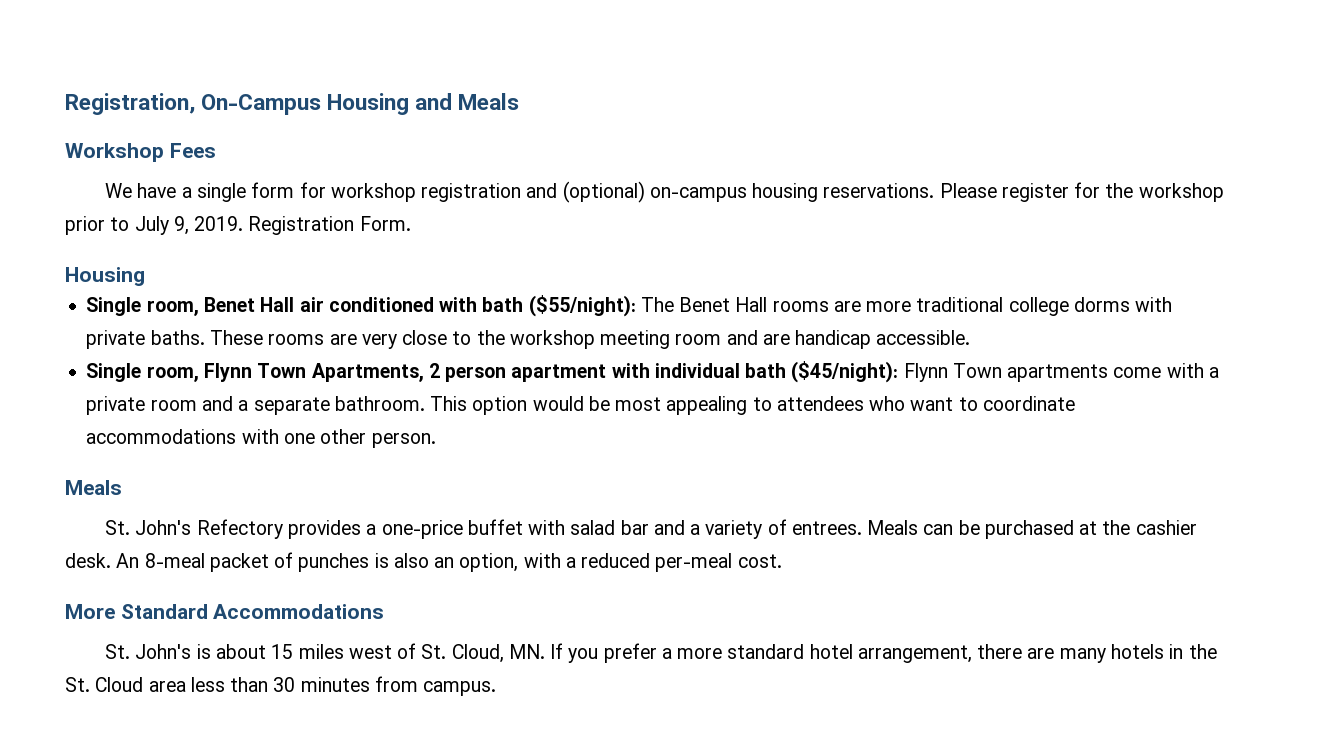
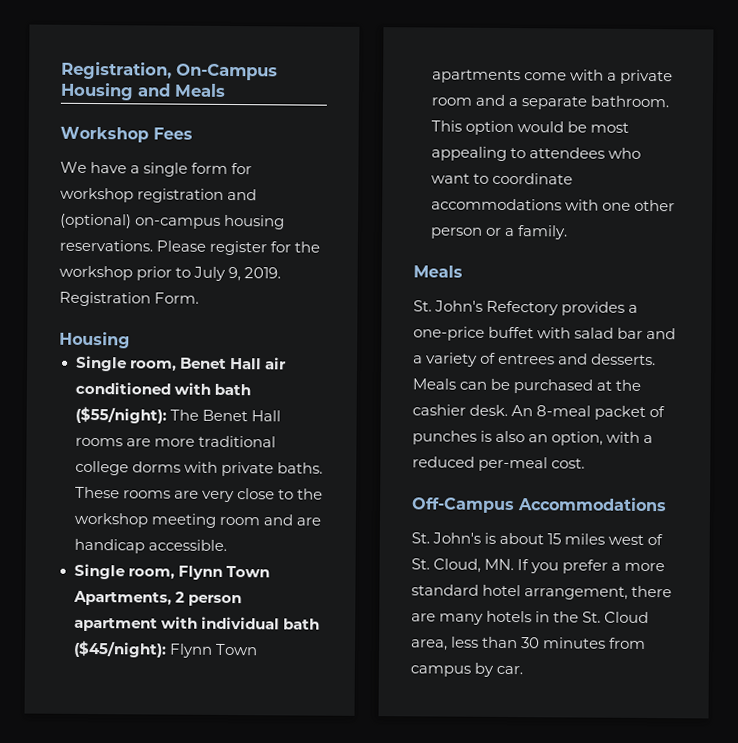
[371,433,436,448] person. -> [429,225,568,240] person or a family.
[791,521,862,535] entrees. -> [498,353,657,366] entrees and desserts.
[65,604,208,619] More Standard -> [411,497,515,514] Off-Campus
[148,681,186,692] area -> [411,639,448,651] area,
[423,681,497,696] campus. -> [410,662,524,677] campus by car.

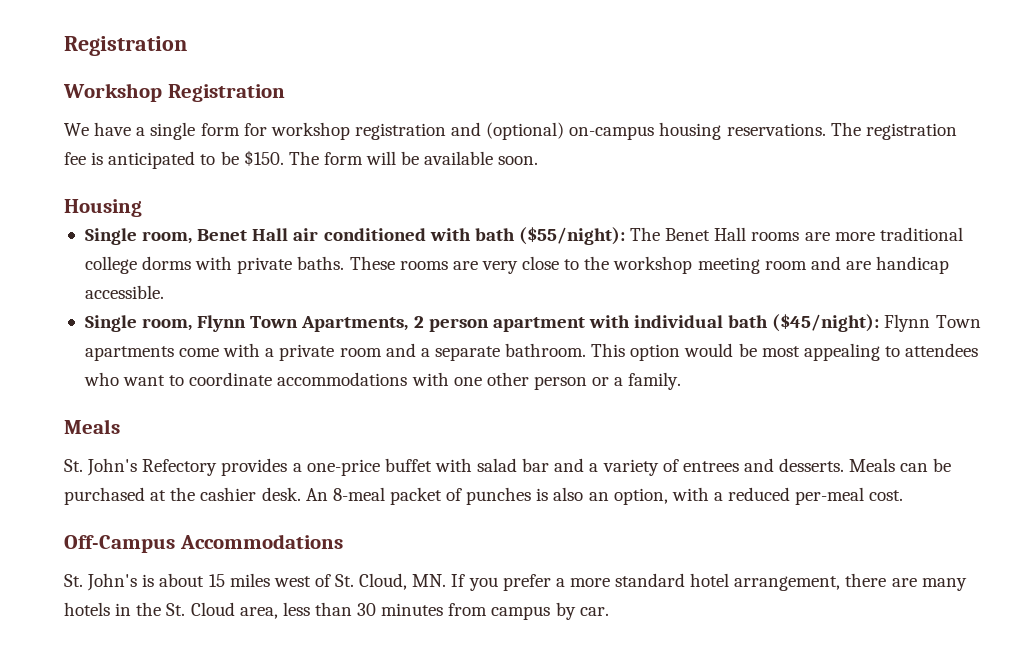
[61,61,278,81] [60,82,226,101] Registration, On-Campus Housing and Meals -> [64,36,187,56] Registration
[153,127,193,140] Fees -> [167,84,285,102] Registration
[156,240,321,256] [59,265,282,282] [59,291,200,307] Please register for the workshop prior to July 9, 2019. Registration Form. -> [830,122,957,140] [64,150,539,169] The registration fee is anticipated to be $150. The form will be available soon.

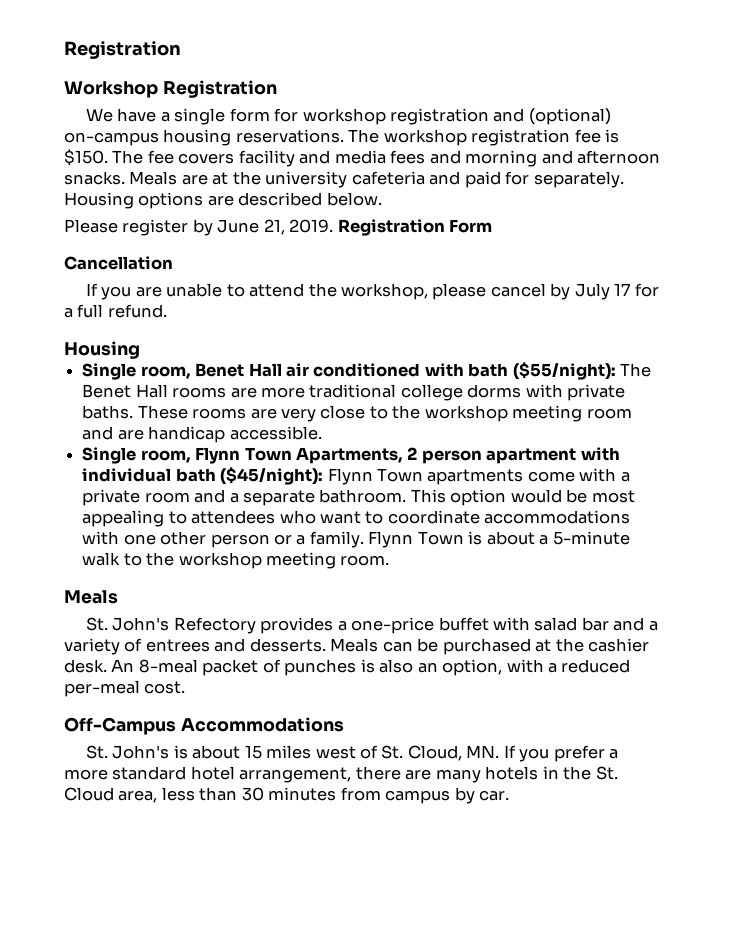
(861, 129) none -> [383,129,467,146] workshop
[108,150,539,169] anticipated to be $150. The form will be available soon. -> [64,149,661,167] [64,171,624,188] [64,192,382,209] [64,219,493,236] [64,256,173,270] [85,283,659,300] [64,304,167,318] $150. The fee covers facility and media fees and morning and afternoon snacks. Meals are at the university cafeteria and paid for separately. Housing options are described below. // Please register by June 21, 2019. Registration Form // Cancellation // If you are unable to attend the workshop, please cancel by July 17 for a full refund.
(682, 381) none -> [368,531,630,548] [82,552,390,569] Flynn Town is about a 5-minute walk to the workshop meeting room.

